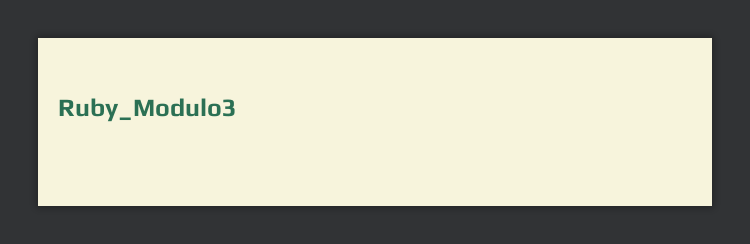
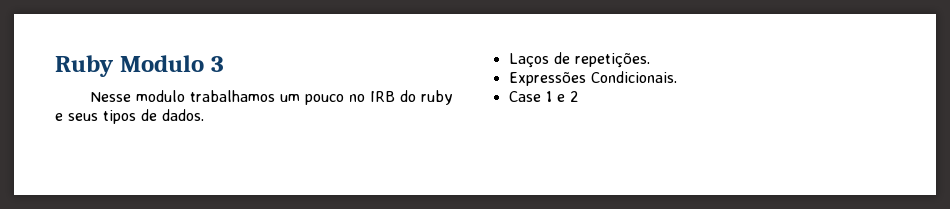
[58,98,237,122] Ruby_Modulo3 -> [55,55,224,77] [89,90,453,105] [55,109,204,124] [508,52,650,68] [508,71,677,86] [508,91,578,102] Ruby Modulo 3 // Nesse modulo trabalhamos um pouco no IRB do ruby e seus tipos de dados. // Laços de repetições. // Expressões Condicionais. // Case 1 e 2

